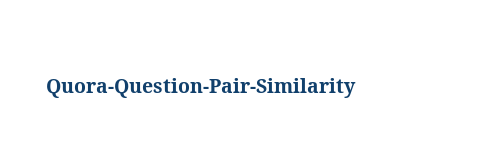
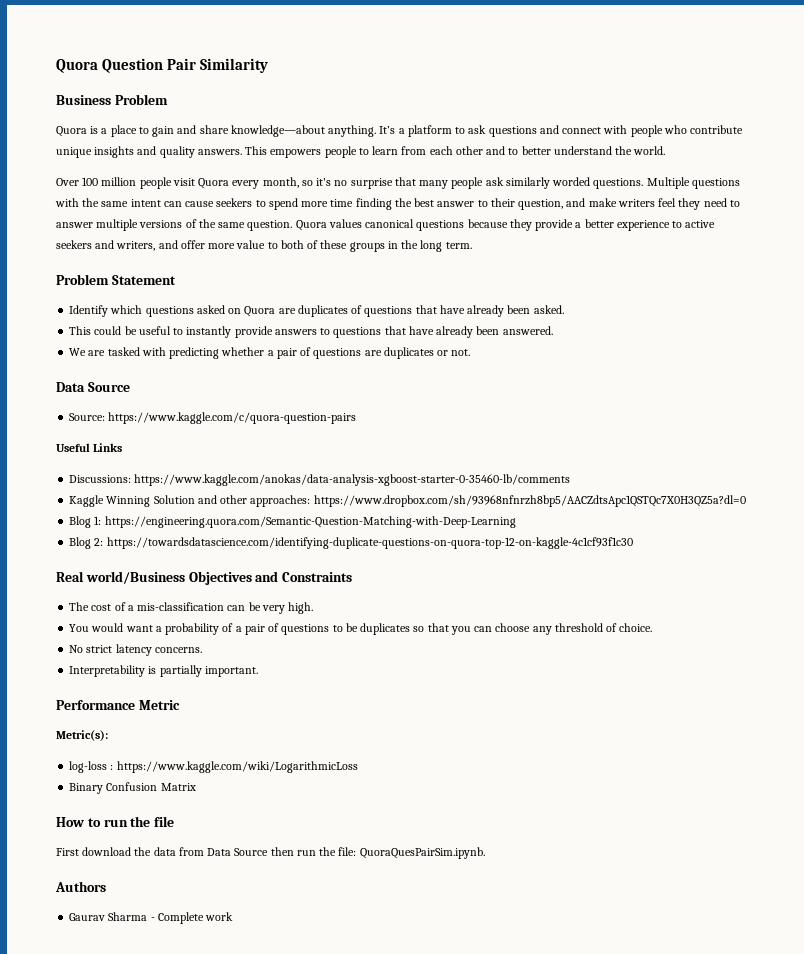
[46,78,356,98] Quora-Question-Pair-Similarity -> [56,58,269,73] [56,94,168,105] [56,125,744,137] [56,146,666,158] [56,177,740,189] [55,198,740,210] [56,219,716,231] [56,240,472,252] [56,274,176,285] [69,305,564,317] [69,326,553,338] [69,347,471,359] [56,382,130,392] [69,412,357,424] [56,443,123,452] [69,474,571,486] [69,495,746,507] [69,516,516,528] [69,537,633,549] [56,571,353,585] [69,602,314,614] [69,623,653,635] [69,644,202,656] [69,665,258,677] [56,700,180,710] [56,730,108,741] [69,761,358,773] [69,782,196,794] [56,816,175,827] [56,847,485,859] [55,881,106,892] [69,912,234,924] Quora Question Pair Similarity // Business Problem // Quora is a place to gain and share knowledge—about anything. It’s a platform to ask questions and connect with people who contribute unique insights and quality answers. This empowers people to learn from each other and to better understand the world. // Over 100 million people visit Quora every month, so it's no surprise that many people ask similarly worded questions. Multiple questions with the same intent can cause seekers to spend more time finding the best answer to their question, and make writers feel they need to answer multiple versions of the same question. Quora values canonical questions because they provide a better experience to active seekers and writers, and offer more value to both of these groups in the long term. // Problem Statement // Identify which questions asked on Quora are duplicates of questions that have already been asked. // This could be useful to instantly provide answers to questions that have already been answered. // We are tasked with predicting whether a pair of questions are duplicates or not. // Data Source // Source: https://www.kaggle.com/c/quora-question-pairs // Useful Links // Discussions: https://www.kaggle.com/anokas/data-analysis-xgboost-starter-0-35460-lb/comments // Kaggle Winning Solution and other approaches: https://www.dropbox.com/sh/93968nfnrzh8bp5/AACZdtsApc1QSTQc7X0H3QZ5a?dl=0 // Blog 1: https://engineering.quora.com/Semantic-Question-Matching-with-Deep-Learning // Blog 2: https://towardsdatascience.com/identifying-duplicate-questions-on-quora-top-12-on-kaggle-4c1cf93f1c30 // Real world/Business Objectives and Constraints // The cost of a mis-classification can be very high. // You would want a probability of a pair of questions to be duplicates so that you can choose any threshold of choice. // No strict latency concerns. // Interpretability is partially important. // Performance Metric // Metric(s): // log-loss : https://www.kaggle.com/wiki/LogarithmicLoss // Binary Confusion Matrix // How to run the file // First download the data from Data Source then run the file: QuoraQuesPairSim.ipynb. // Authors // Gaurav Sharma - Complete work

